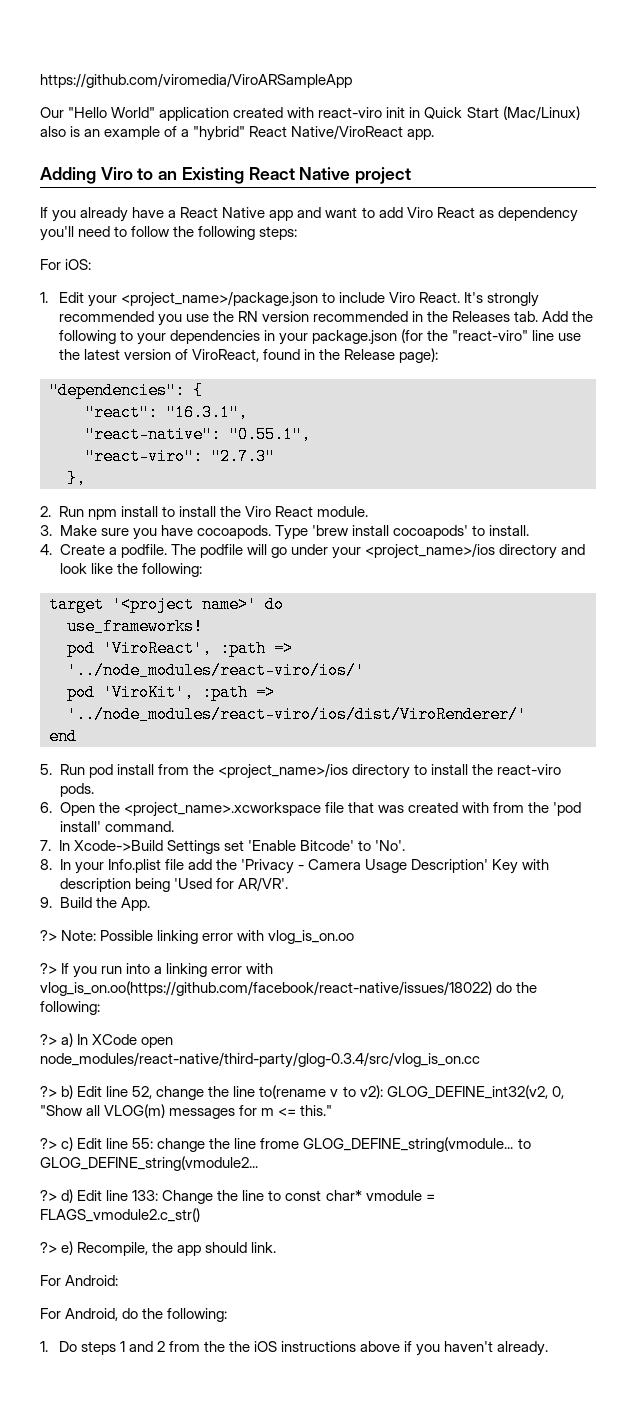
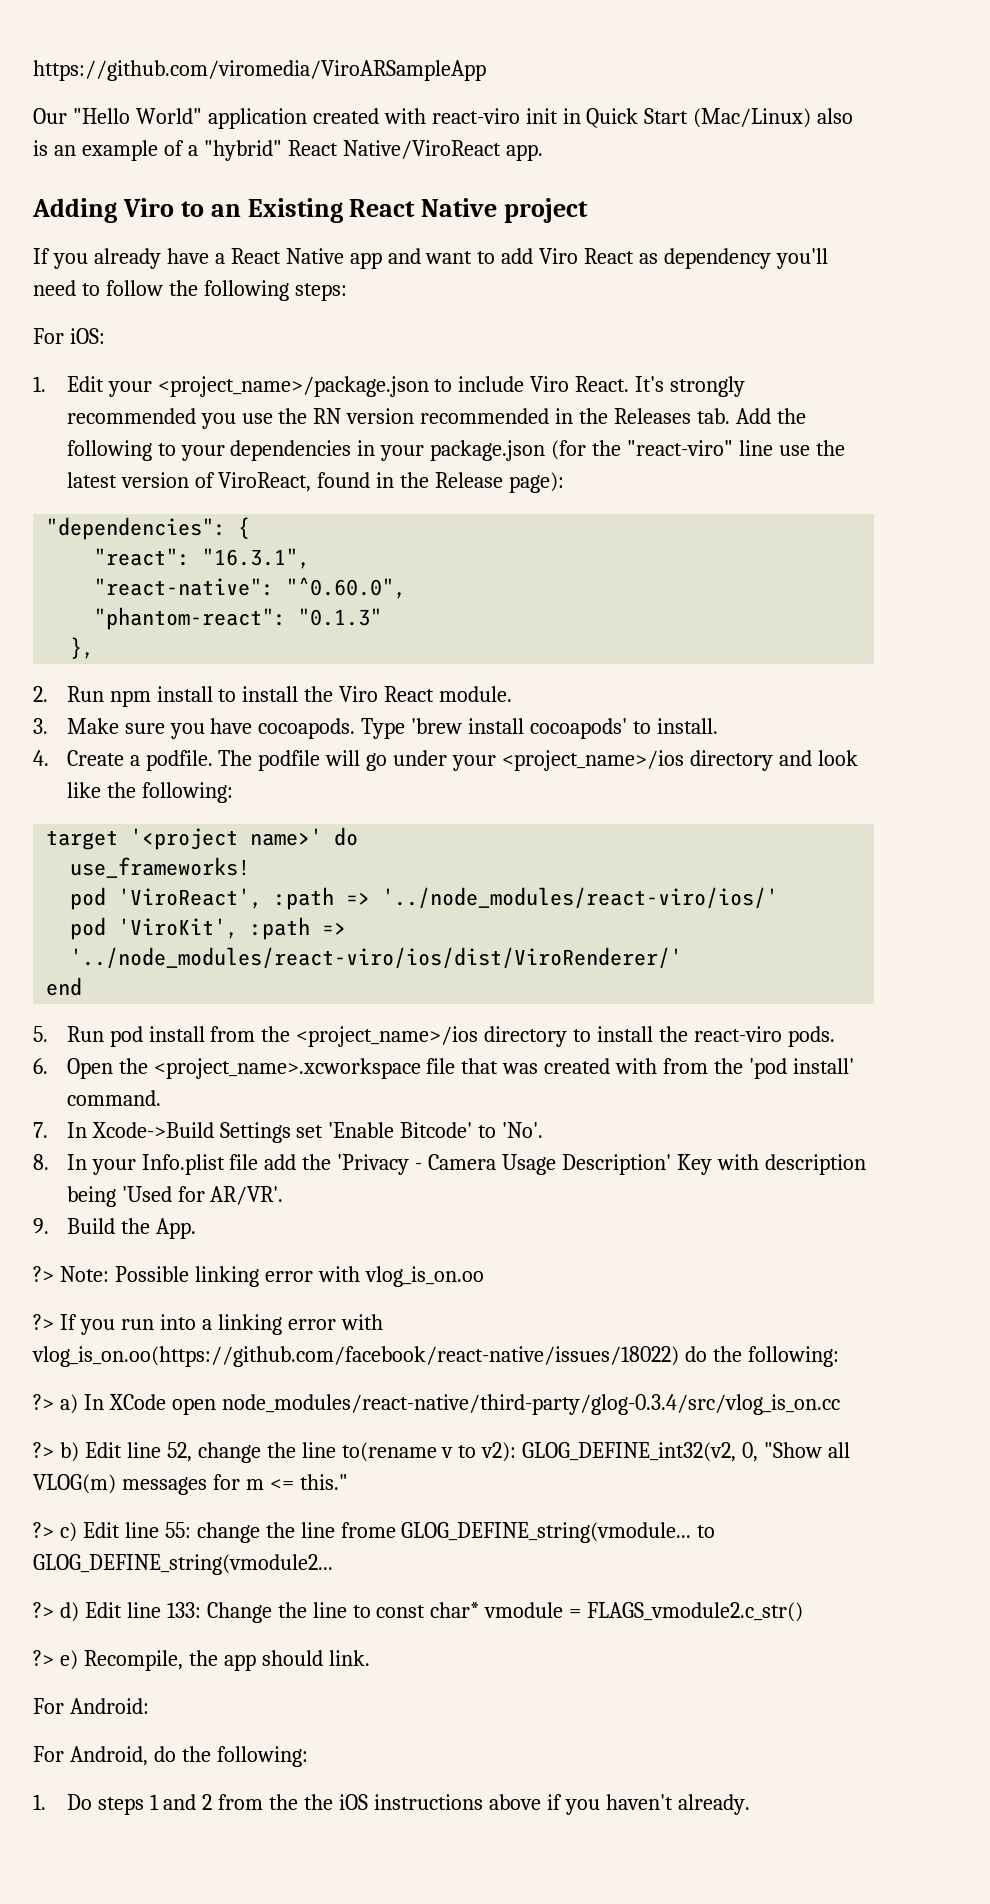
[229,426,311,443] [85,448,275,465] "0.55.1", // "react-viro": "2.7.3" -> [286,577,407,599] [94,607,383,630] "^0.60.0", // "phantom-react": "0.1.3"

